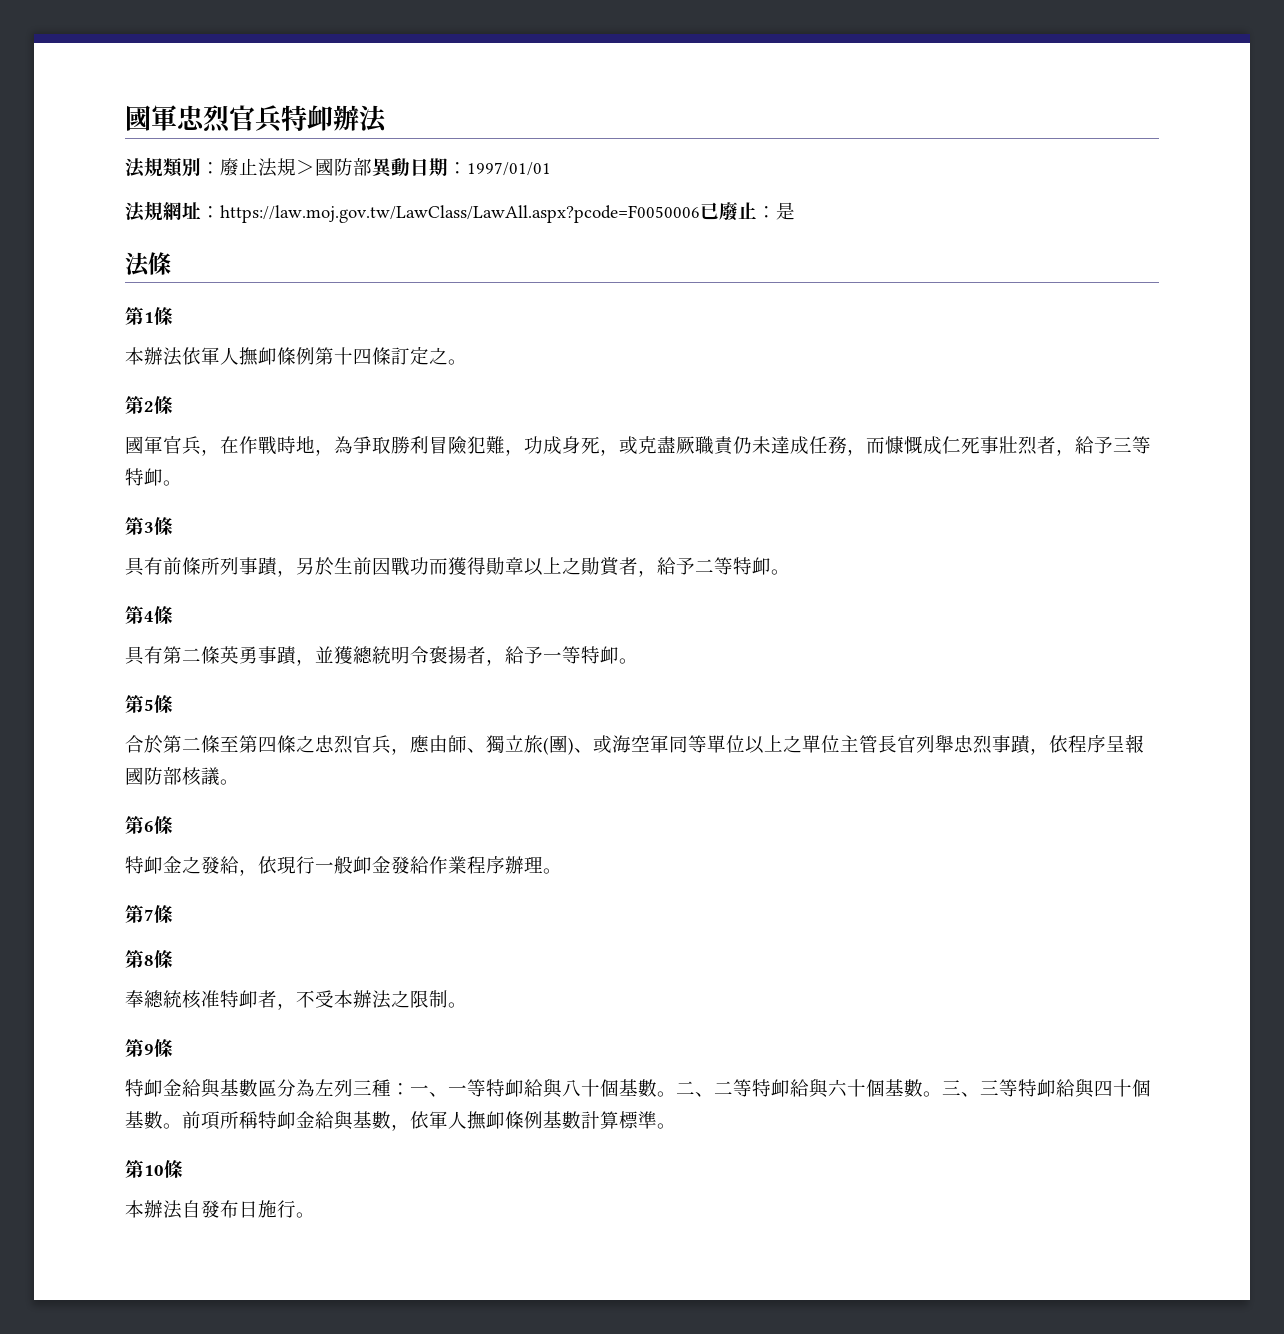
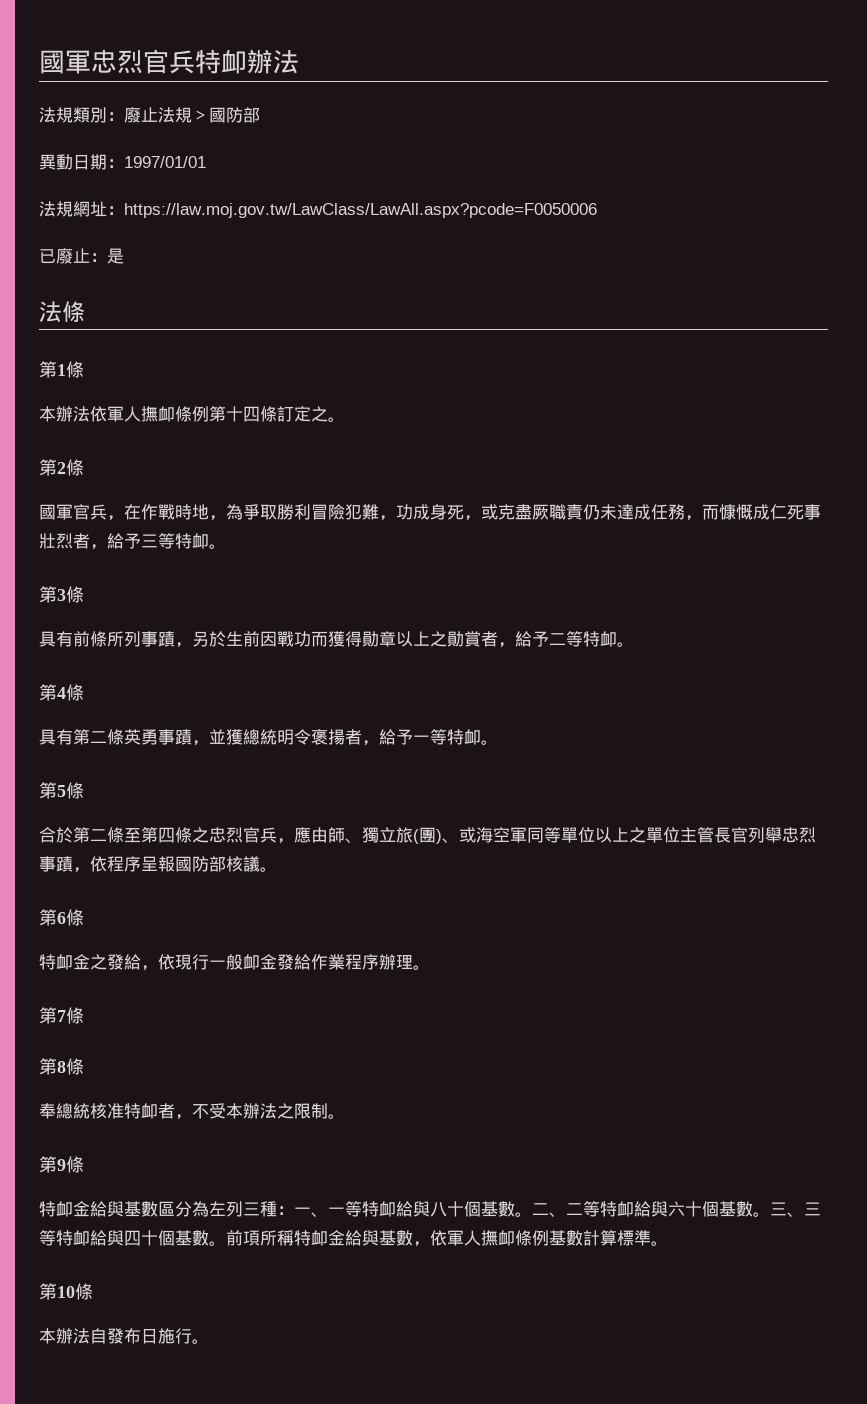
(372, 167) none -> (260, 115) //
(700, 214) none -> (597, 210) //

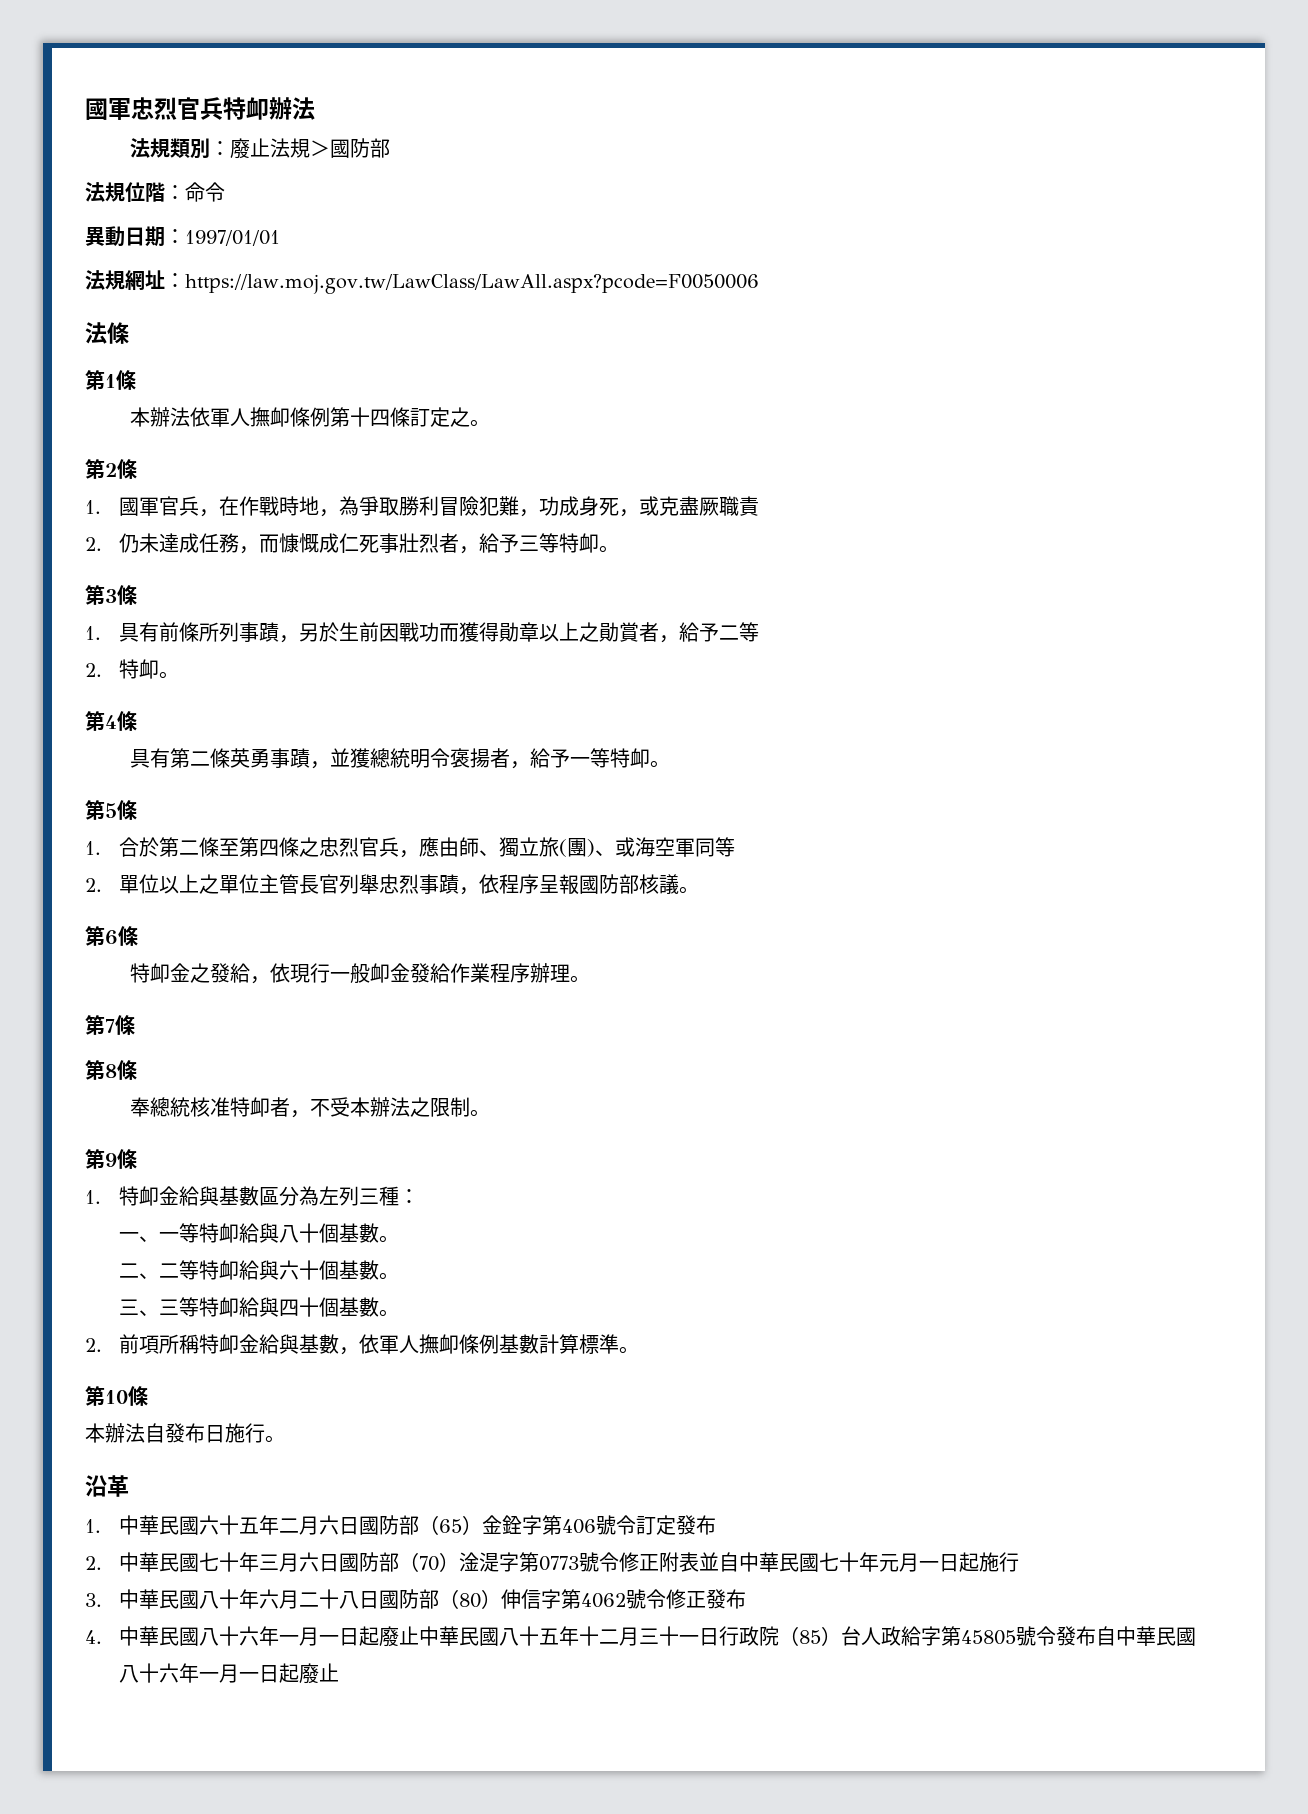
(260, 115) none -> [85,182,225,202] // 法規位階：命令
[39,248,124,264] // 已廢止：是 -> (759, 284) none
(84, 467) none -> [85,500,101,514] 1.
(583, 512) none -> [85,537,102,551] // 2.
(84, 594) none -> [85,626,101,640] 1.
(583, 639) none -> [85,663,102,677] // 2.
(84, 790) none -> [85,841,101,855] 1.
(561, 835) none -> [85,878,102,892] // 2.
(84, 1164) none -> [85,1190,101,1204] 1.
(294, 1210) none -> (419, 1196) //
(532, 1214) none -> (399, 1239) //
(770, 1214) none -> (399, 1276) //
(226, 1243) none -> [85,1338,102,1352] // 2.
(209, 1341) none -> [85,1475,129,1497] [85,1515,716,1535] [85,1552,1019,1572] [85,1589,746,1609] [85,1626,1196,1647] [118,1663,339,1684] // 沿革 // 1.中華民國六十五年二月六日國防部（65）金銓字第406號令訂定發布 // 2.中華民國七十年三月六日國防部（70）淦湜字第0773號令修正附表並自中華民國七十年元月一日起施行 // 3.中華民國八十年六月二十八日國防部（80）伸信字第4062號令修正發布 // 4.中華民國八十六年一月一日起廢止中華民國八十五年十二月三十一日行政院（85）台人政給字第45805號令發布自中華民國八十六年一月一日起廢止

